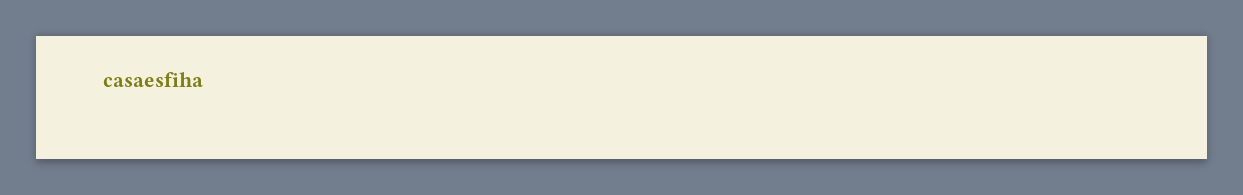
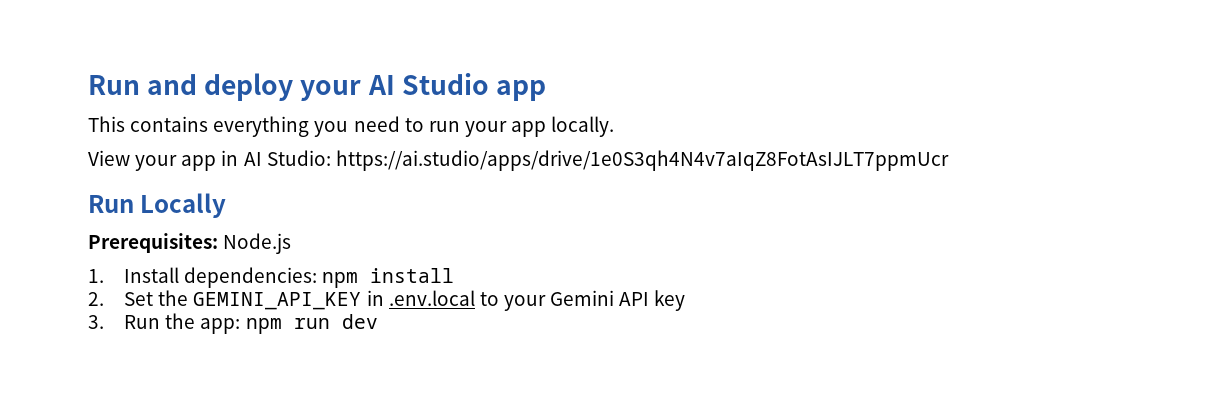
[103,72,203,87] casaesfiha -> [88,73,546,101] [88,116,615,137] [88,150,949,171] [88,193,227,218] [88,233,292,254] [88,267,455,288] [88,290,686,311] [88,313,378,334] Run and deploy your AI Studio app // This contains everything you need to run your app locally. // View your app in AI Studio: https://ai.studio/apps/drive/1e0S3qh4N4v7aIqZ8FotAsIJLT7ppmUcr // Run Locally // Prerequisites: Node.js // 1. Install dependencies: npm install // 2. Set the GEMINI_API_KEY in .env.local to your Gemini API key // 3. Run the app: npm run dev

